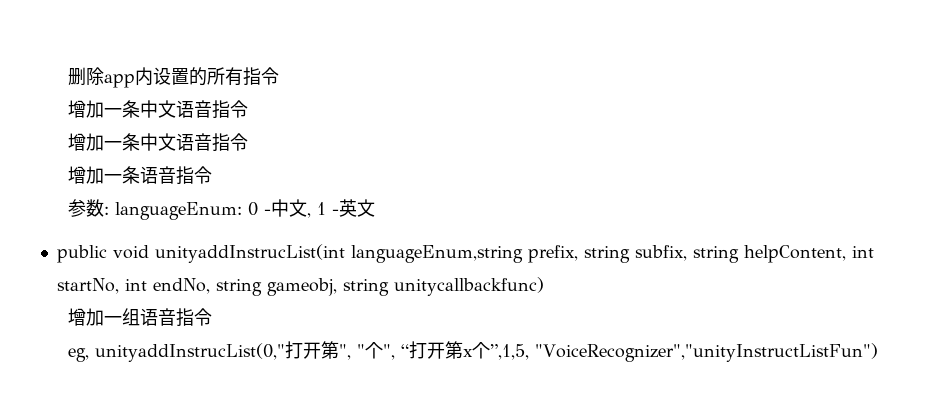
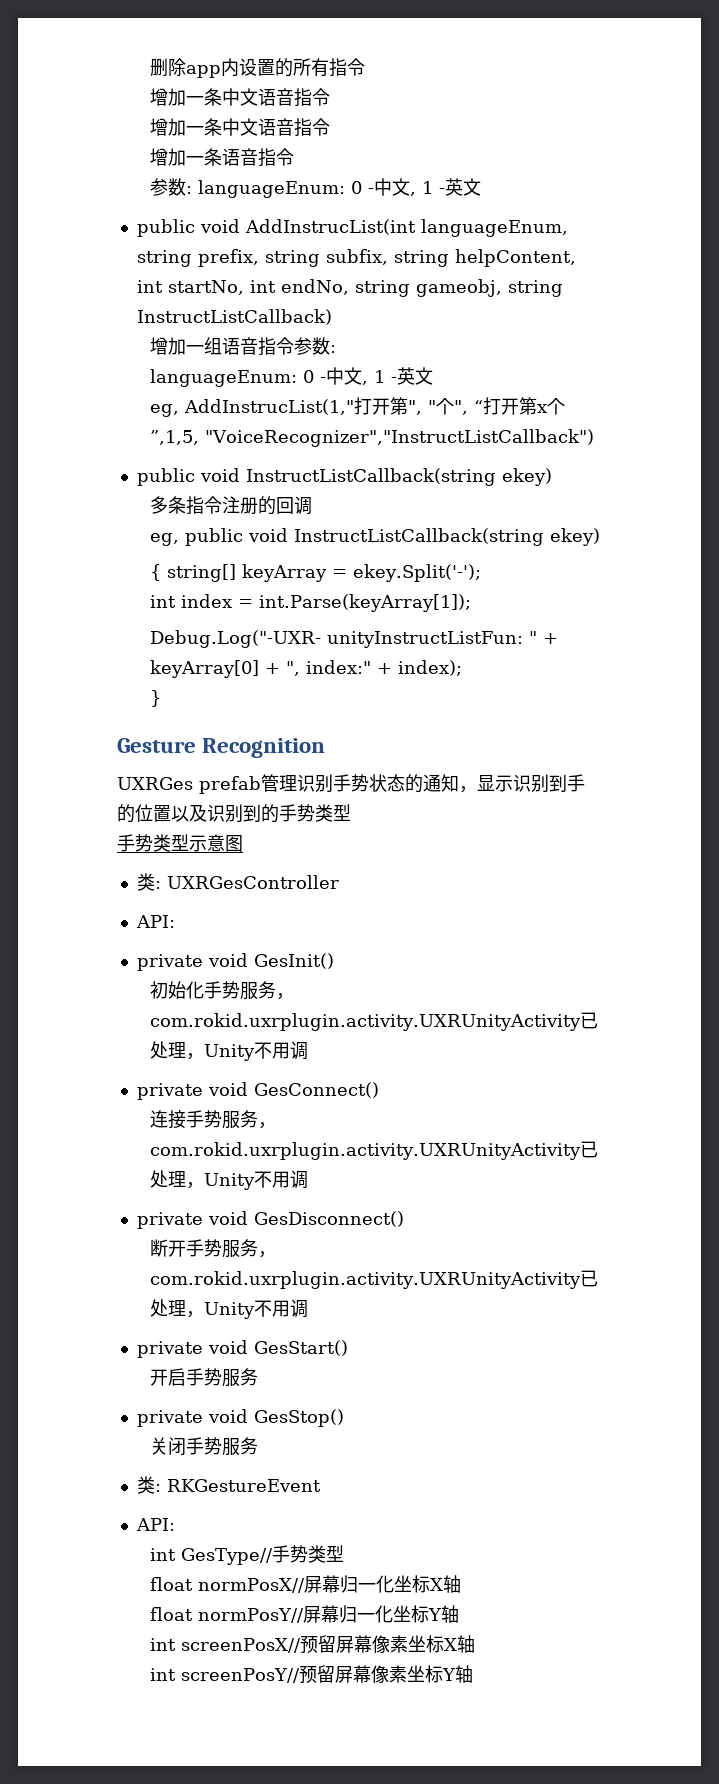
[154,244,523,263] unityaddInstrucList(int languageEnum,string -> [244,219,568,237] [136,250,192,267] AddInstrucList(int languageEnum, string
[393,277,544,296] unitycallbackfunc) -> [136,309,332,325] InstructListCallback)
[68,343,286,362] // eg, unityaddInstrucList(0," -> [293,337,336,355] [149,367,433,387] [149,399,354,417] 参数: // languageEnum: 0 -中文, 1 -英文 // eg, AddInstrucList(1,"
[535,343,879,362] "VoiceRecognizer","unityInstructListFun") -> [204,429,594,447] [136,468,552,486] [149,496,312,515] [149,528,600,546] [149,564,481,582] [149,594,471,612] [149,630,558,648] [149,660,462,678] [149,690,161,707] [117,738,326,758] [117,774,585,794] [117,804,351,823] [117,834,243,852] [136,873,339,891] [135,915,175,928] [136,953,334,971] [149,981,294,1000] [149,1012,598,1031] [149,1041,308,1061] [136,1082,379,1100] [149,1110,276,1129] [149,1141,598,1160] [149,1170,308,1190] [136,1211,404,1229] [149,1239,276,1258] [149,1270,598,1289] [149,1299,308,1319] [136,1340,348,1358] [149,1368,258,1387] [136,1409,344,1427] [149,1437,258,1456] [136,1476,321,1494] [135,1518,175,1531] [149,1545,344,1565] [149,1575,461,1593] [149,1605,459,1623] [149,1635,475,1654] [149,1665,473,1684] "VoiceRecognizer","InstructListCallback") // public void InstructListCallback(string ekey) // 多条指令注册的回调 // eg, public void InstructListCallback(string ekey) // { string[] keyArray = ekey.Split('-'); // int index = int.Parse(keyArray[1]); // Debug.Log("-UXR- unityInstructListFun: " + keyArray[0] + ", index:" + index); // } // Gesture Recognition // UXRGes prefab管理识别手势状态的通知，显示识别到手的位置以及识别到的手势类型 // 手势类型示意图 // 类: UXRGesController // API: // private void GesInit() // 初始化手势服务，com.rokid.uxrplugin.activity.UXRUnityActivity已处理，Unity不用调 // private void GesConnect() // 连接手势服务，com.rokid.uxrplugin.activity.UXRUnityActivity已处理，Unity不用调 // private void GesDisconnect() // 断开手势服务，com.rokid.uxrplugin.activity.UXRUnityActivity已处理，Unity不用调 // private void GesStart() // 开启手势服务 // private void GesStop() // 关闭手势服务 // 类: RKGestureEvent // API: // int GesType//手势类型 // float normPosX//屏幕归一化坐标X轴 // float normPosY//屏幕归一化坐标Y轴 // int screenPosX//预留屏幕像素坐标X轴 // int screenPosY//预留屏幕像素坐标Y轴

